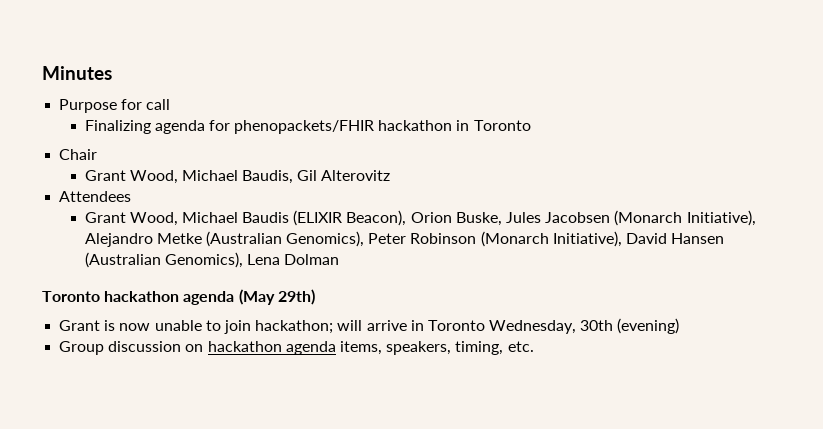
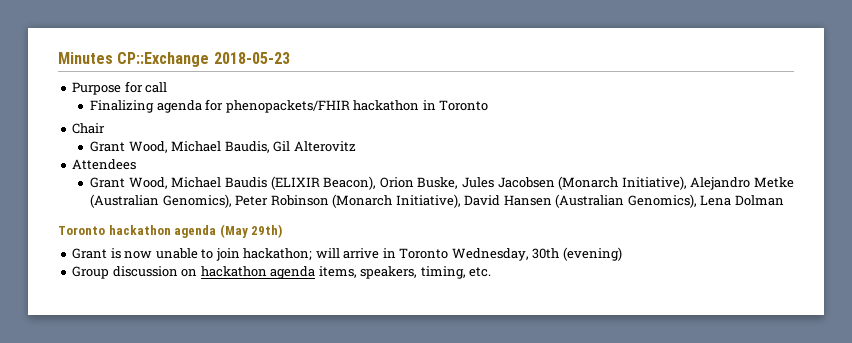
(112, 73) none -> [117,52,290,67] CP::Exchange 2018-05-23

